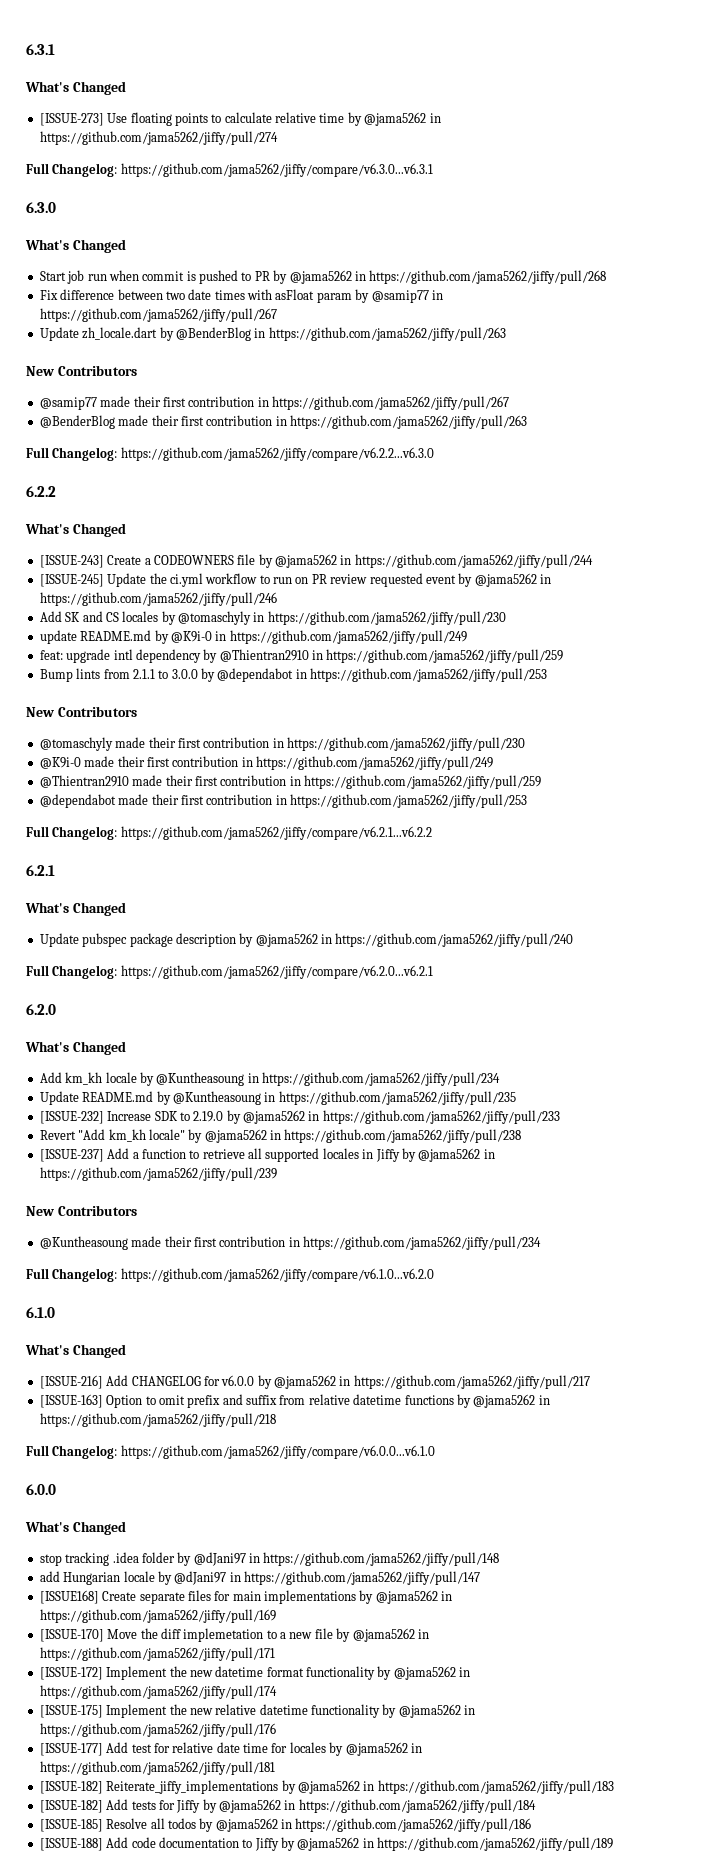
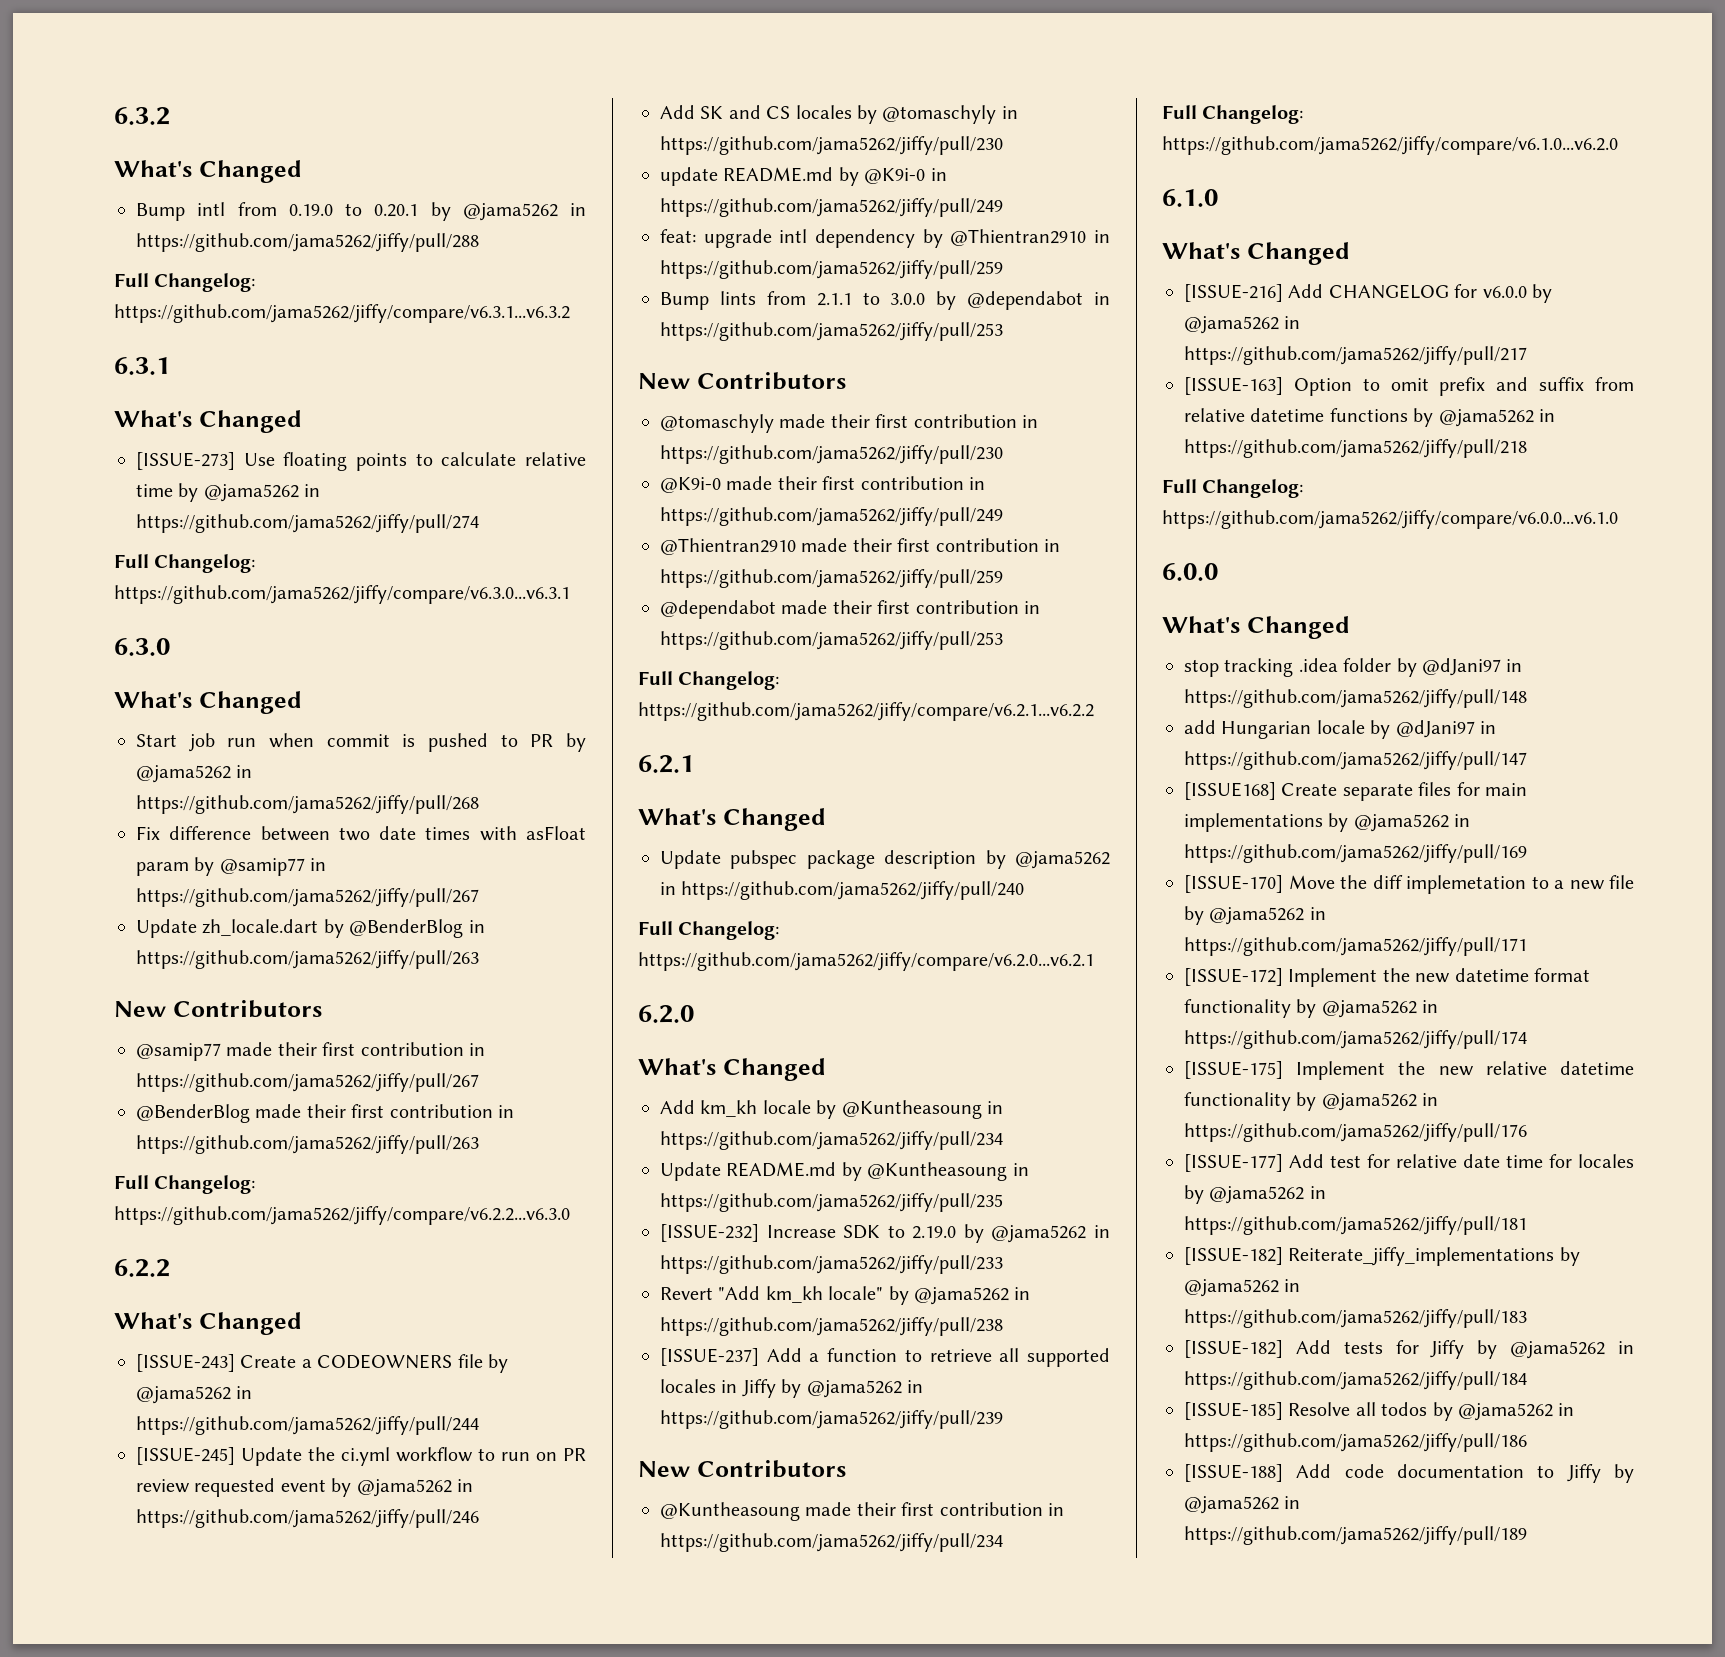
(26, 49) none -> [114,107,170,125] [114,160,302,183] [136,202,586,221] [136,233,479,252] [114,273,256,292] [114,304,570,323] 6.3.2 // What's Changed // Bump intl from 0.19.0 to 0.20.1 by @jama5262 in https://github.com/jama5262/jiffy/pull/288 // Full Changelog: https://github.com/jama5262/jiffy/compare/v6.3.1...v6.3.2 //

